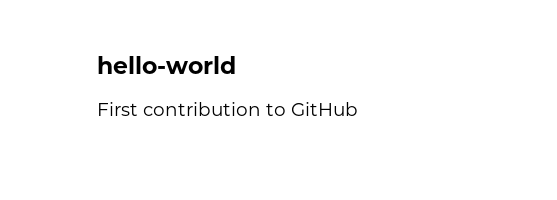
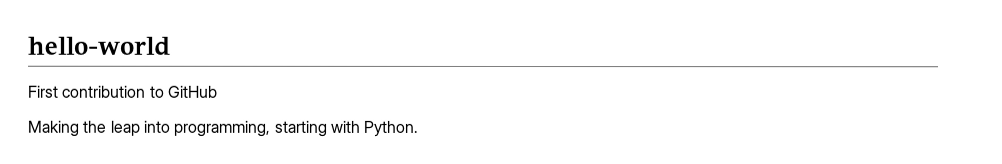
(358, 109) none -> [27,120,419,137] // Making the leap into programming, starting with Python.

